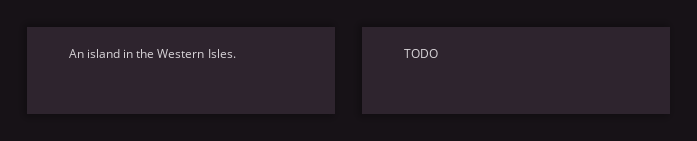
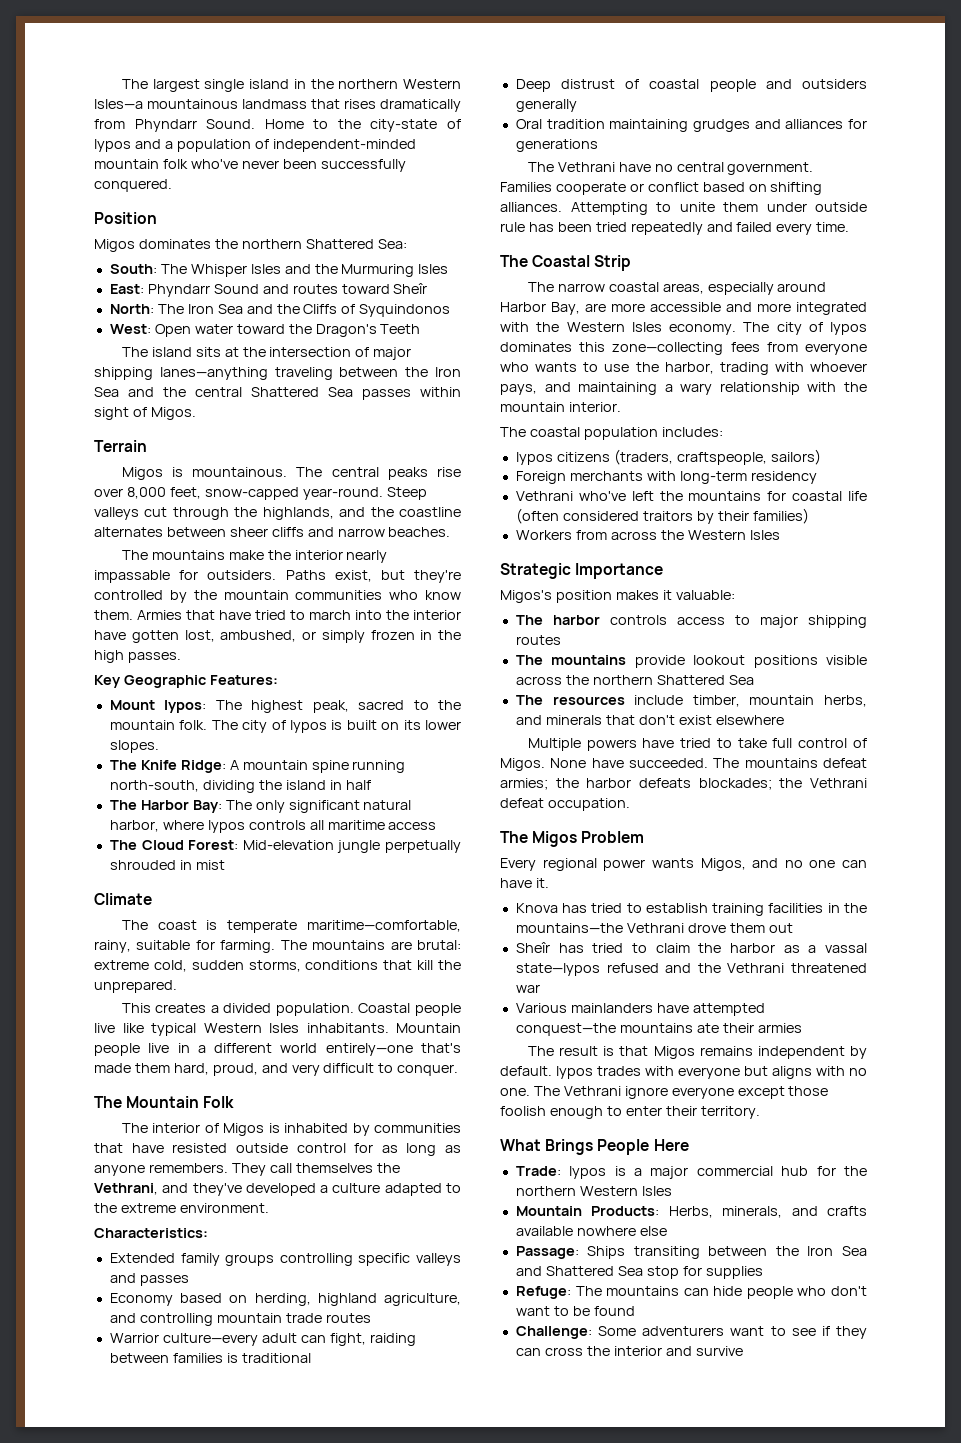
[69,49,236,58] [404,49,438,58] An island in the Western Isles. // TODO -> [121,79,461,92] [94,99,461,112] [94,119,461,132] [94,139,416,152] [94,159,406,172] [94,179,172,192] [94,212,157,224] [94,239,407,252] [109,264,449,277] [109,283,428,297] [109,304,451,317] [109,324,421,337] [121,347,412,360] [94,367,462,380] [94,387,461,400] [94,407,196,420] [94,440,147,452] [121,467,461,480] [94,487,427,500] [94,507,461,520] [94,527,451,537] [121,550,388,563] [94,570,461,583] [94,590,461,603] [94,610,461,620] [94,630,461,643] [94,650,181,663] [94,675,278,688] [109,700,462,713] [109,720,462,733] [109,740,159,753] [109,760,406,773] [109,780,371,793] [109,800,412,813] [109,820,437,833] [109,840,462,853] [109,860,225,870] [94,893,152,905] [121,920,462,933] [94,940,462,953] [94,960,462,972] [94,980,177,993] [121,1003,461,1016] [94,1023,461,1036] [94,1043,461,1056] [94,1063,459,1076] [94,1096,235,1108] [121,1123,461,1136] [94,1143,461,1156] [94,1163,400,1176] [94,1183,461,1196] [94,1203,269,1213] [94,1228,208,1238] [109,1253,462,1266] [109,1273,189,1286] [109,1293,462,1306] [109,1313,371,1326] [109,1333,416,1346] [109,1353,311,1363] [515,79,867,92] [515,99,577,112] [515,119,867,132] [515,139,598,152] [527,162,814,175] [500,182,823,195] [500,202,867,215] [500,222,850,235] [500,255,632,271] [527,282,827,295] [500,302,867,315] [500,322,867,335] [500,342,867,355] [500,362,867,375] [500,382,867,395] [500,402,621,412] [500,427,723,440] [515,449,821,465] [515,471,817,484] [515,491,867,501] [515,508,809,524] [515,530,780,540] [500,563,664,579] [500,590,735,603] [515,615,867,628] [515,635,561,645] [515,655,867,668] [515,675,754,685] [515,695,867,707] [515,715,784,725] [527,738,867,751] [500,758,867,771] [500,778,867,790] [500,798,630,811] [500,831,645,847] [500,858,867,871] [500,878,549,888] [515,903,868,916] [515,923,793,933] [515,942,867,953] [515,963,867,976] [515,984,540,993] [515,1003,765,1016] [515,1023,802,1036] [527,1046,867,1059] [500,1066,867,1079] [500,1086,829,1099] [500,1106,760,1119] [500,1139,689,1155] [515,1166,867,1179] [515,1186,672,1196] [515,1206,867,1218] [515,1226,667,1236] [515,1246,867,1259] [515,1266,763,1279] [515,1286,867,1299] [515,1306,635,1316] [515,1326,867,1339] [515,1346,743,1356] The largest single island in the northern Western Isles—a mountainous landmass that rises dramatically from Phyndarr Sound. Home to the city-state of Iypos and a population of independent-minded mountain folk who've never been successfully conquered. // Position // Migos dominates the northern Shattered Sea: // South: The Whisper Isles and the Murmuring Isles // East: Phyndarr Sound and routes toward Sheîr // North: The Iron Sea and the Cliffs of Syquindonos // West: Open water toward the Dragon's Teeth // The island sits at the intersection of major shipping lanes—anything traveling between the Iron Sea and the central Shattered Sea passes within sight of Migos. // Terrain // Migos is mountainous. The central peaks rise over 8,000 feet, snow-capped year-round. Steep valleys cut through the highlands, and the coastline alternates between sheer cliffs and narrow beaches. // The mountains make the interior nearly impassable for outsiders. Paths exist, but they're controlled by the mountain communities who know them. Armies that have tried to march into the interior have gotten lost, ambushed, or simply frozen in the high passes. // Key Geographic Features: // Mount Iypos: The highest peak, sacred to the mountain folk. The city of Iypos is built on its lower slopes. // The Knife Ridge: A mountain spine running north-south, dividing the island in half // The Harbor Bay: The only significant natural harbor, where Iypos controls all maritime access // The Cloud Forest: Mid-elevation jungle perpetually shrouded in mist // Climate // The coast is temperate maritime—comfortable, rainy, suitable for farming. The mountains are brutal: extreme cold, sudden storms, conditions that kill the unprepared. // This creates a divided population. Coastal people live like typical Western Isles inhabitants. Mountain people live in a different world entirely—one that's made them hard, proud, and very difficult to conquer. // The Mountain Folk // The interior of Migos is inhabited by communities that have resisted outside control for as long as anyone remembers. They call themselves the Vethrani, and they've developed a culture adapted to the extreme environment. // Characteristics: // Extended family groups controlling specific valleys and passes // Economy based on herding, highland agriculture, and controlling mountain trade routes // Warrior culture—every adult can fight, raiding between families is traditional // Deep distrust of coastal people and outsiders generally // Oral tradition maintaining grudges and alliances for generations // The Vethrani have no central government. Families cooperate or conflict based on shifting alliances. Attempting to unite them under outside rule has been tried repeatedly and failed every time. // The Coastal Strip // The narrow coastal areas, especially around Harbor Bay, are more accessible and more integrated with the Western Isles economy. The city of Iypos dominates this zone—collecting fees from everyone who wants to use the harbor, trading with whoever pays, and maintaining a wary relationship with the mountain interior. // The coastal population includes: // Iypos citizens (traders, craftspeople, sailors) // Foreign merchants with long-term residency // Vethrani who've left the mountains for coastal life (often considered traitors by their families) // Workers from across the Western Isles // Strategic Importance // Migos's position makes it valuable: // The harbor controls access to major shipping routes // The mountains provide lookout positions visible across the northern Shattered Sea // The resources include timber, mountain herbs, and minerals that don't exist elsewhere // Multiple powers have tried to take full control of Migos. None have succeeded. The mountains defeat armies; the harbor defeats blockades; the Vethrani defeat occupation. // The Migos Problem // Every regional power wants Migos, and no one can have it. // Knova has tried to establish training facilities in the mountains—the Vethrani drove them out // Sheîr has tried to claim the harbor as a vassal state—Iypos refused and the Vethrani threatened war // Various mainlanders have attempted conquest—the mountains ate their armies // The result is that Migos remains independent by default. Iypos trades with everyone but aligns with no one. The Vethrani ignore everyone except those foolish enough to enter their territory. // What Brings People Here // Trade: Iypos is a major commercial hub for the northern Western Isles // Mountain Products: Herbs, minerals, and crafts available nowhere else // Passage: Ships transiting between the Iron Sea and Shattered Sea stop for supplies // Refuge: The mountains can hide people who don't want to be found // Challenge: Some adventurers want to see if they can cross the interior and survive

